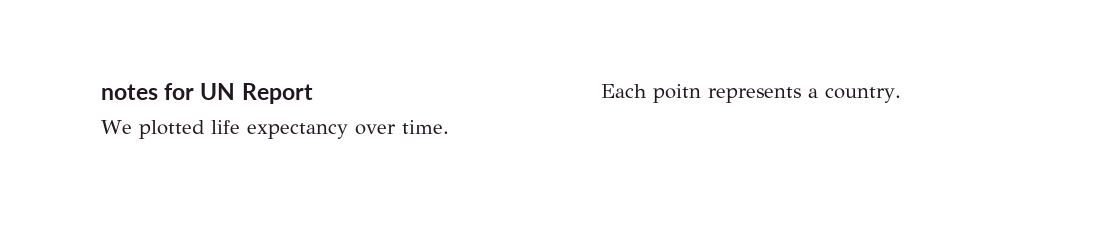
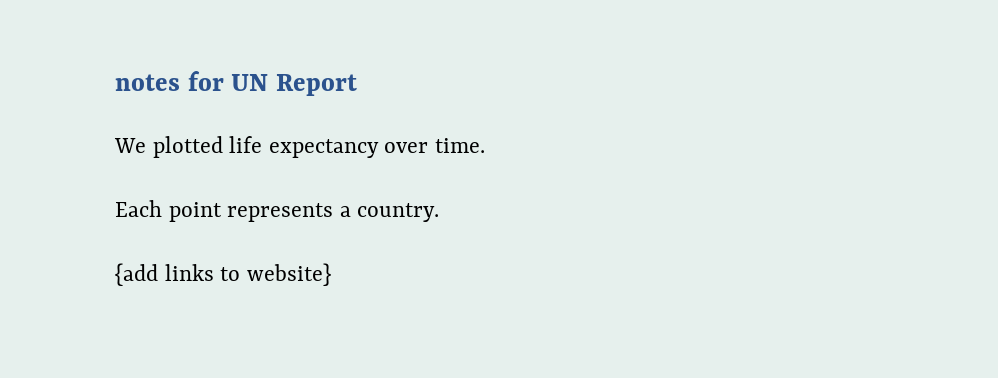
[653,84,701,103] poitn -> [168,202,222,222] point
(901, 95) none -> [115,263,331,286] // {add links to website}

